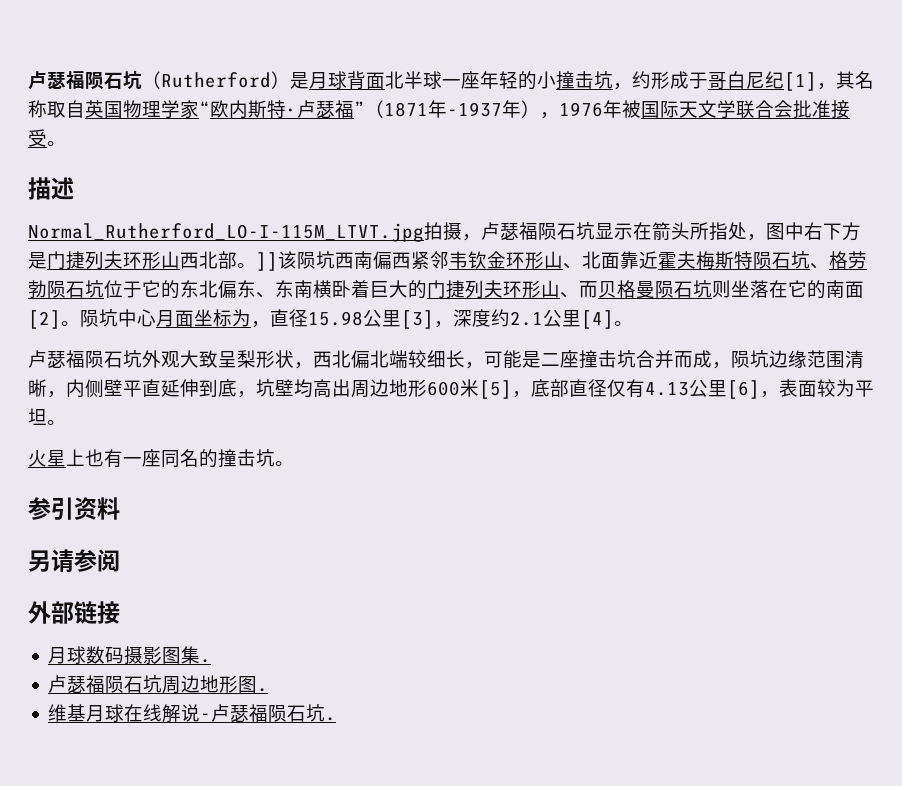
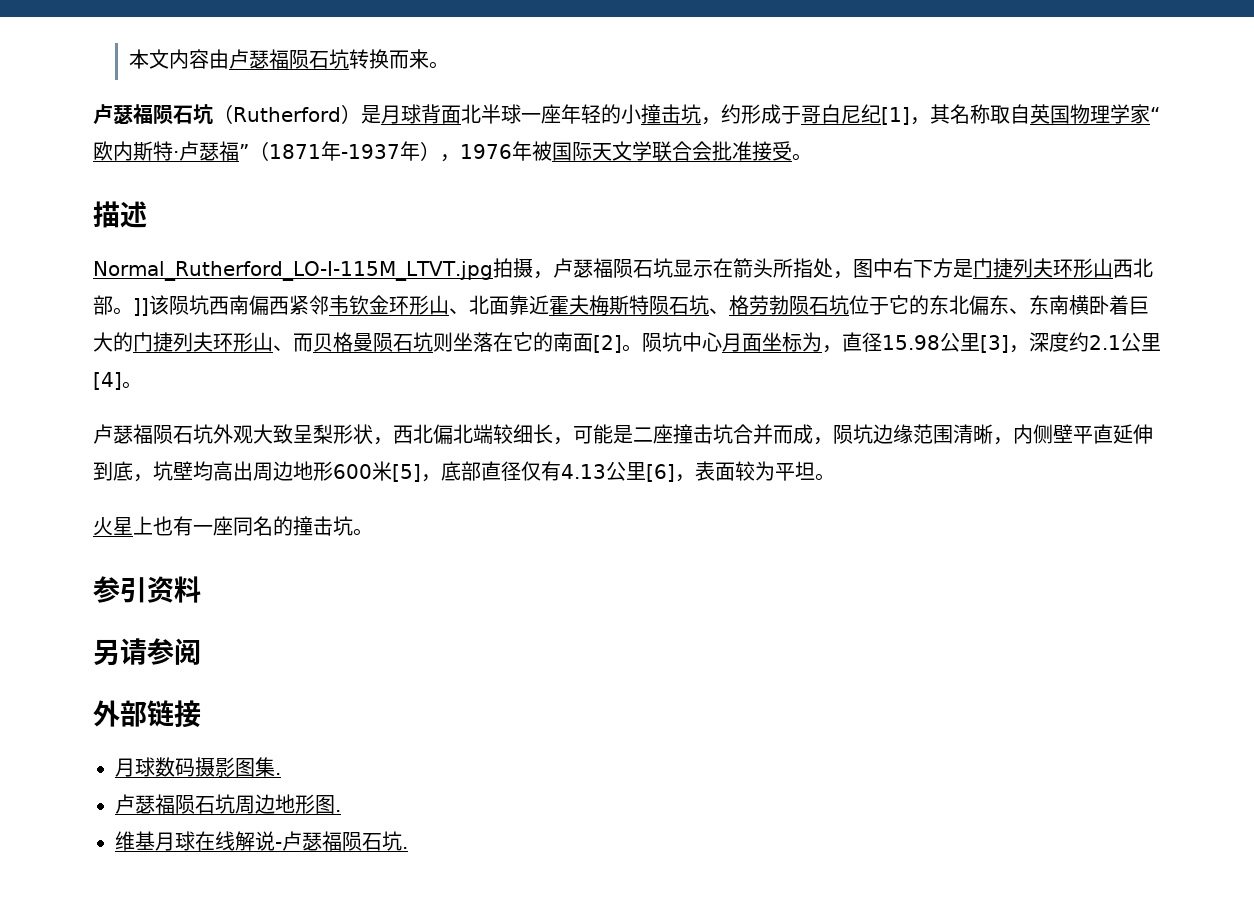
(28, 80) none -> [129,49,450,69] 本文内容由卢瑟福陨石坑转换而来。 //

